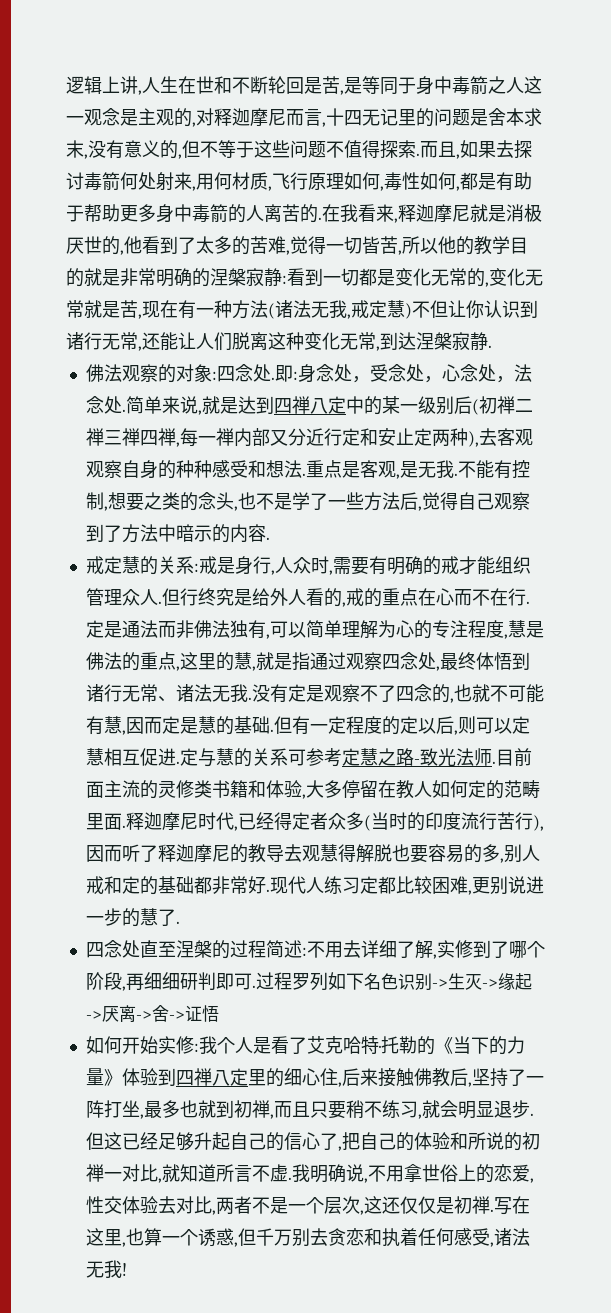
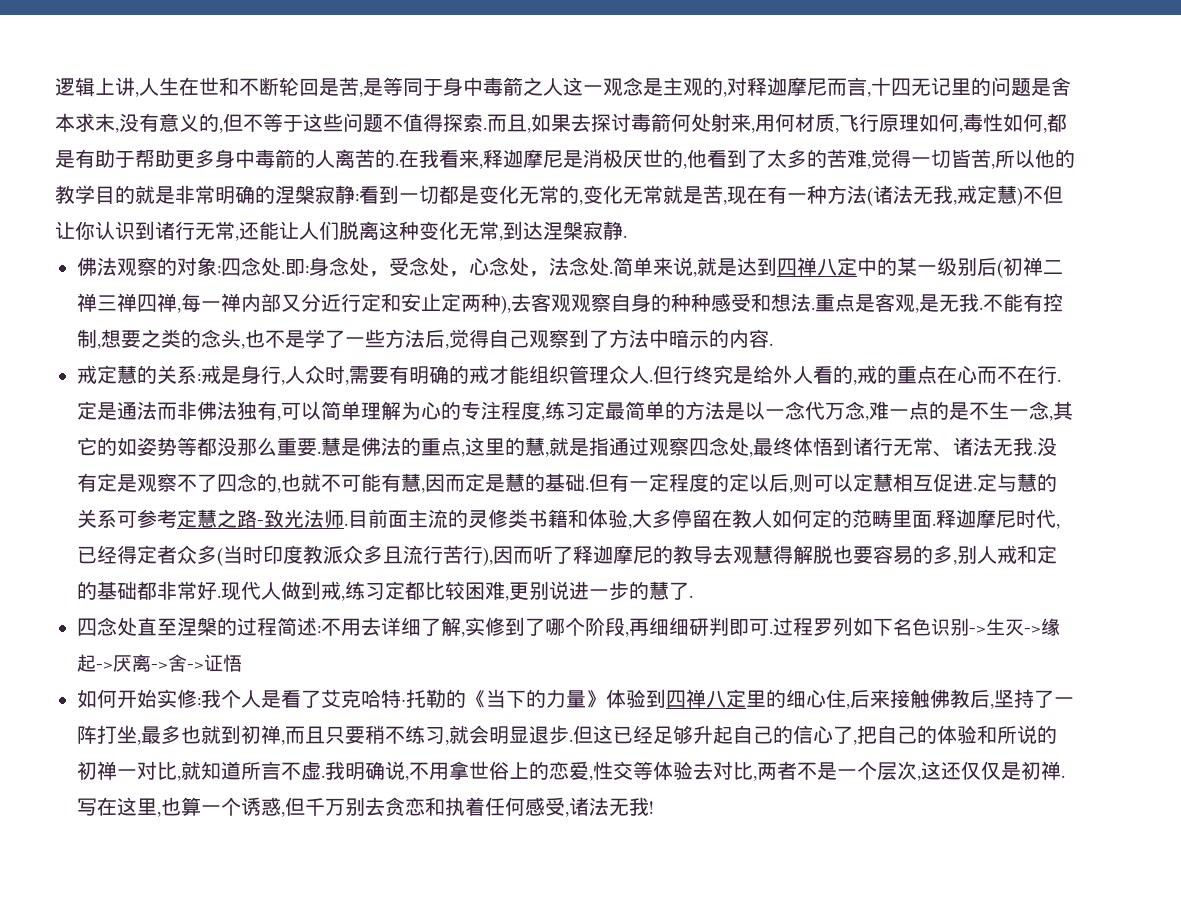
[470,204,488,222] 就 -> (563, 159) none
(508, 636) none -> [545,401,1073,421] [77,437,321,456] 练习定最简单的方法是以一念代万念,难一点的是不生一念,其它的如姿势等都没那么重要.
[406,812,461,831] 的印度 -> [263,545,403,564] 印度教派众多且
(324, 885) none -> [281,581,345,601] 做到戒,
(122, 1205) none -> [633,761,653,780] 等

